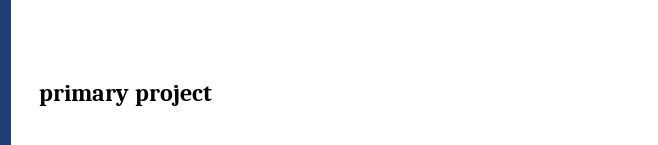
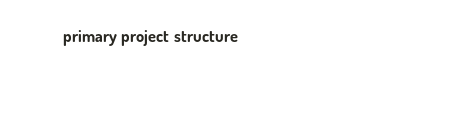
(213, 95) none -> [173,31,238,42] structure

